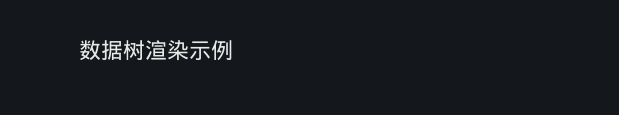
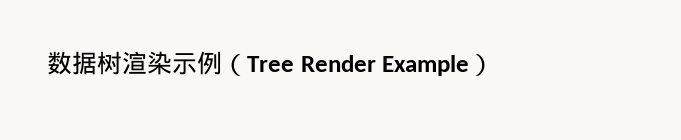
(233, 50) none -> [222,54,495,76] （Tree Render Example）

